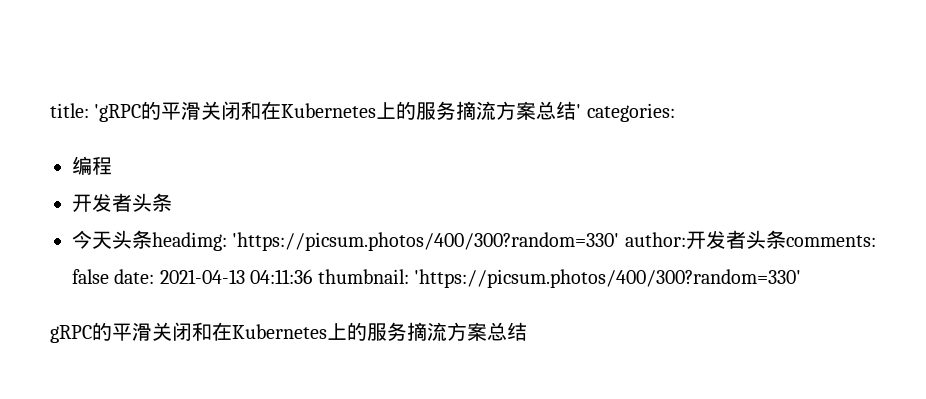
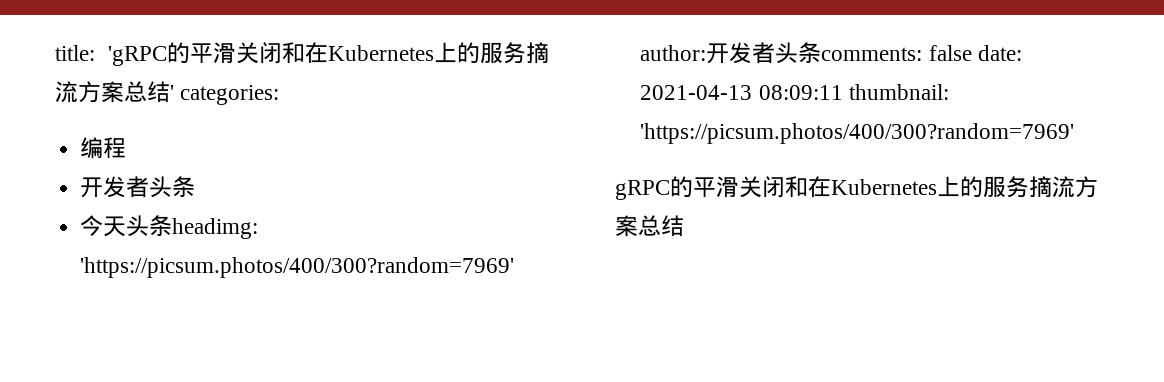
[232,232,620,251] 'https://picsum.photos/400/300?random=330' -> [80,257,515,278] 'https://picsum.photos/400/300?random=7969'
[250,269,801,288] 04:11:36 thumbnail: 'https://picsum.photos/400/300?random=330' -> [758,84,949,100] [640,123,1075,144] 08:09:11 thumbnail: 'https://picsum.photos/400/300?random=7969'

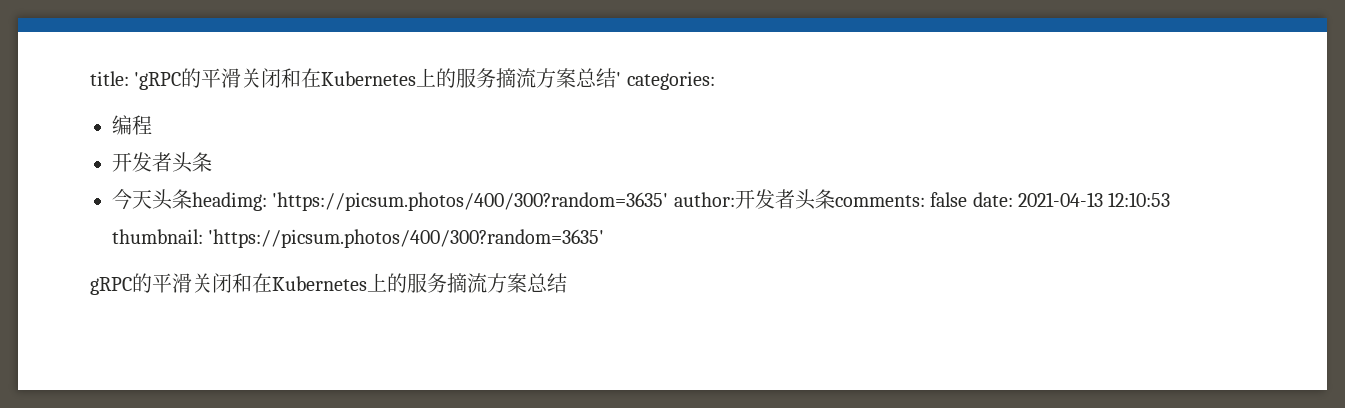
[80,257,515,278] 'https://picsum.photos/400/300?random=7969' -> [272,192,669,211] 'https://picsum.photos/400/300?random=3635'
[758,84,949,100] [640,123,1075,144] 08:09:11 thumbnail: 'https://picsum.photos/400/300?random=7969' -> [1108,192,1171,207] [112,229,605,248] 12:10:53 thumbnail: 'https://picsum.photos/400/300?random=3635'

